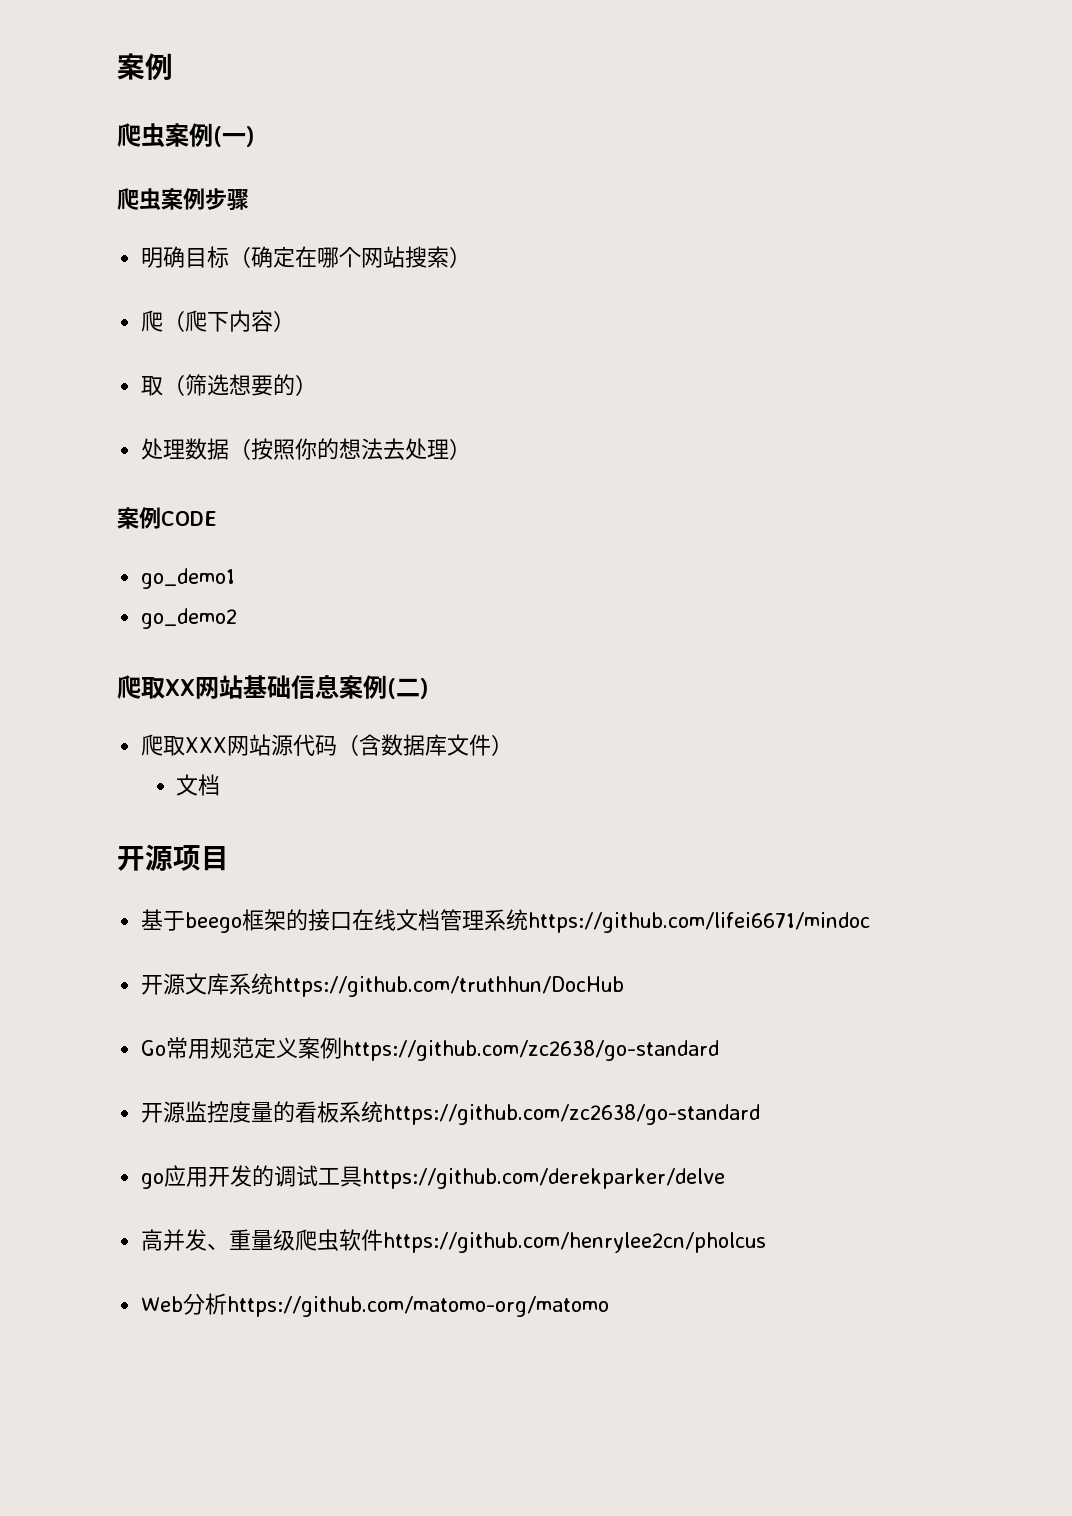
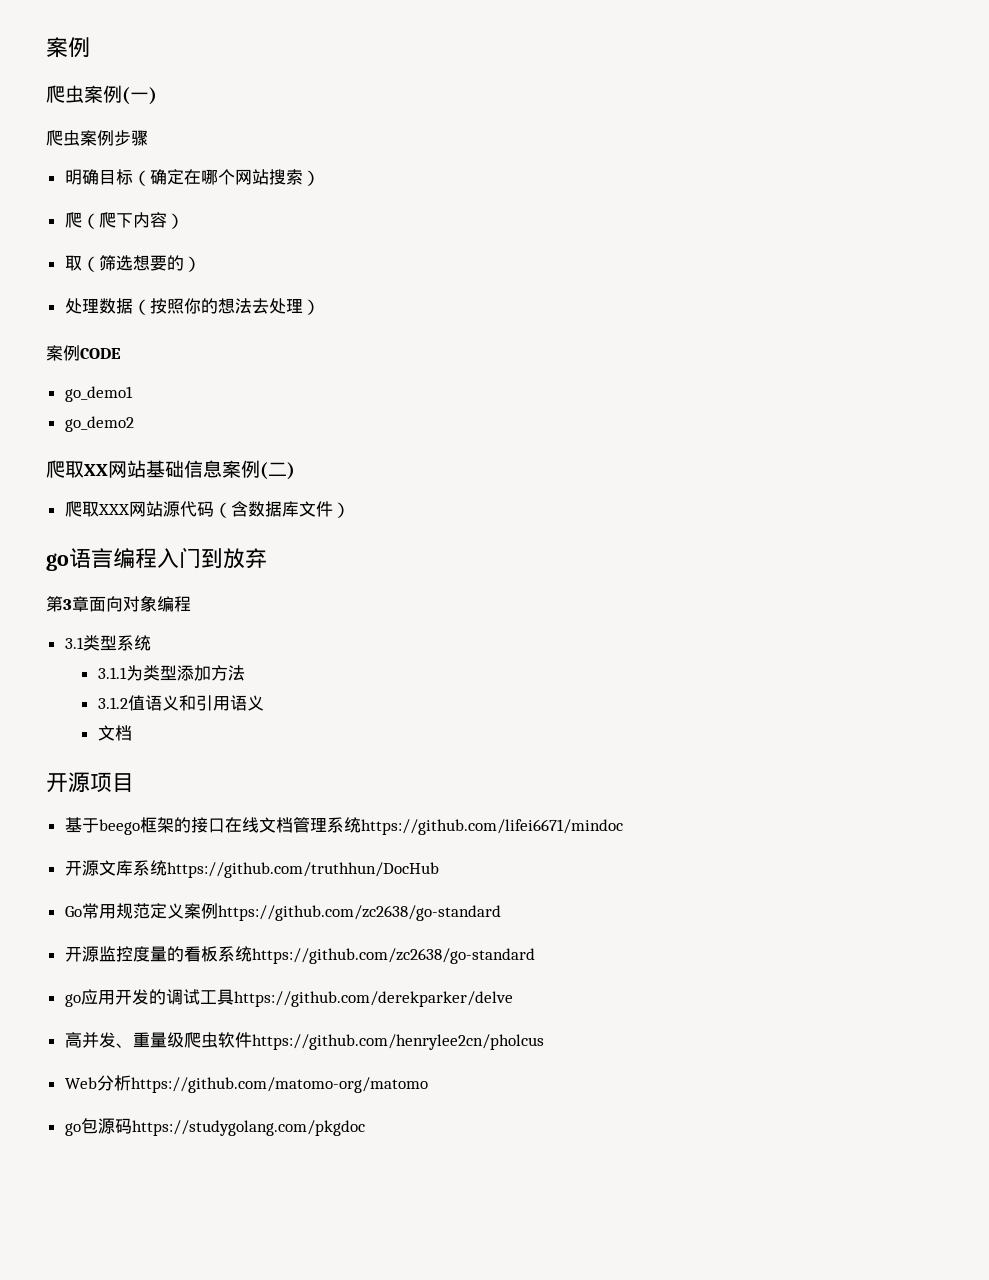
(514, 745) none -> [46,547,267,571] [46,595,191,612] [64,635,151,651] [97,665,245,681] [97,695,264,711] // go语言编程入门到放弃 // 第3章面向对象编程 // 3.1类型系统 // 3.1.1为类型添加方法 // 3.1.2值语义和引用语义
(610, 1306) none -> [64,1118,365,1136] // go包源码https://studygolang.com/pkgdoc

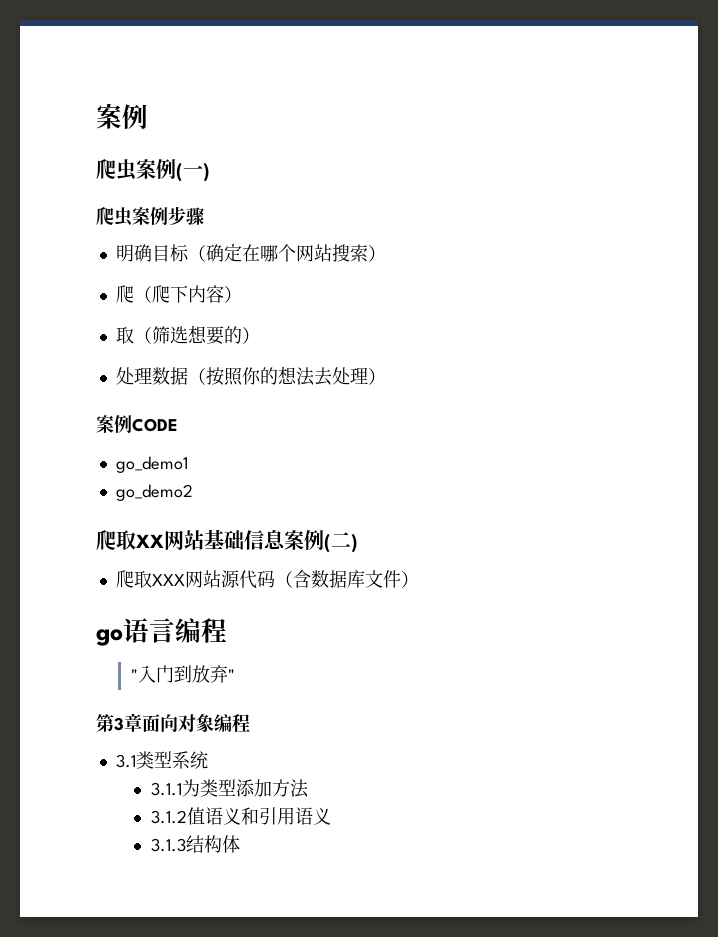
(157, 558) none -> [130,669,138,681] // "
(267, 558) none -> [227,669,235,681] "
[97,725,132,741] [46,772,134,793] [64,817,623,835] [64,860,439,878] [64,903,501,921] [64,946,535,964] [64,989,513,1007] [64,1032,544,1050] [64,1075,428,1093] [64,1118,365,1136] 文档 // 开源项目 // 基于beego框架的接口在线文档管理系统https://github.com/lifei6671/mindoc // 开源文库系统https://github.com/truthhun/DocHub // Go常用规范定义案例https://github.com/zc2638/go-standard // 开源监控度量的看板系统https://github.com/zc2638/go-standard // go应用开发的调试工具https://github.com/derekparker/delve // 高并发、重量级爬虫软件https://github.com/henrylee2cn/pholcus // Web分析https://github.com/matomo-org/matomo // go包源码https://studygolang.com/pkgdoc -> [150,835,240,853] 3.1.3结构体

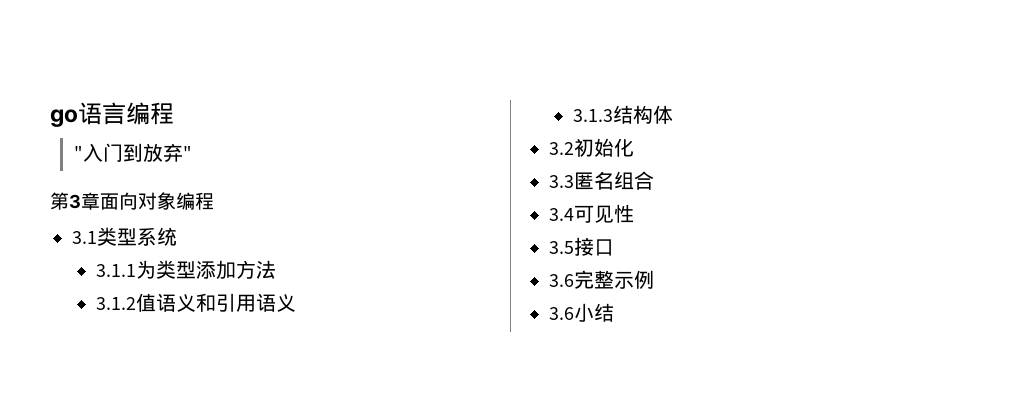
[96,104,148,129] [96,158,210,182] [96,206,204,227] [115,243,386,262] [115,285,242,303] [115,325,260,345] [115,366,386,386] [96,415,178,433] [115,456,188,473] [115,484,193,501] [96,529,358,553] [115,570,419,589] 案例 // 爬虫案例(一) // 爬虫案例步骤 // 明确目标（确定在哪个网站搜索） // 爬（爬下内容） // 取（筛选想要的） // 处理数据（按照你的想法去处理） // 案例CODE // go_demo1 // go_demo2 // 爬取XX网站基础信息案例(二) // 爬取XXX网站源代码（含数据库文件） // -> (50, 118) none
(240, 844) none -> [549,138,634,157] [549,171,654,190] [549,204,634,223] [549,237,614,256] [549,270,654,289] [549,303,614,322] // 3.2初始化 // 3.3匿名组合 // 3.4可见性 // 3.5接口 // 3.6完整示例 // 3.6小结

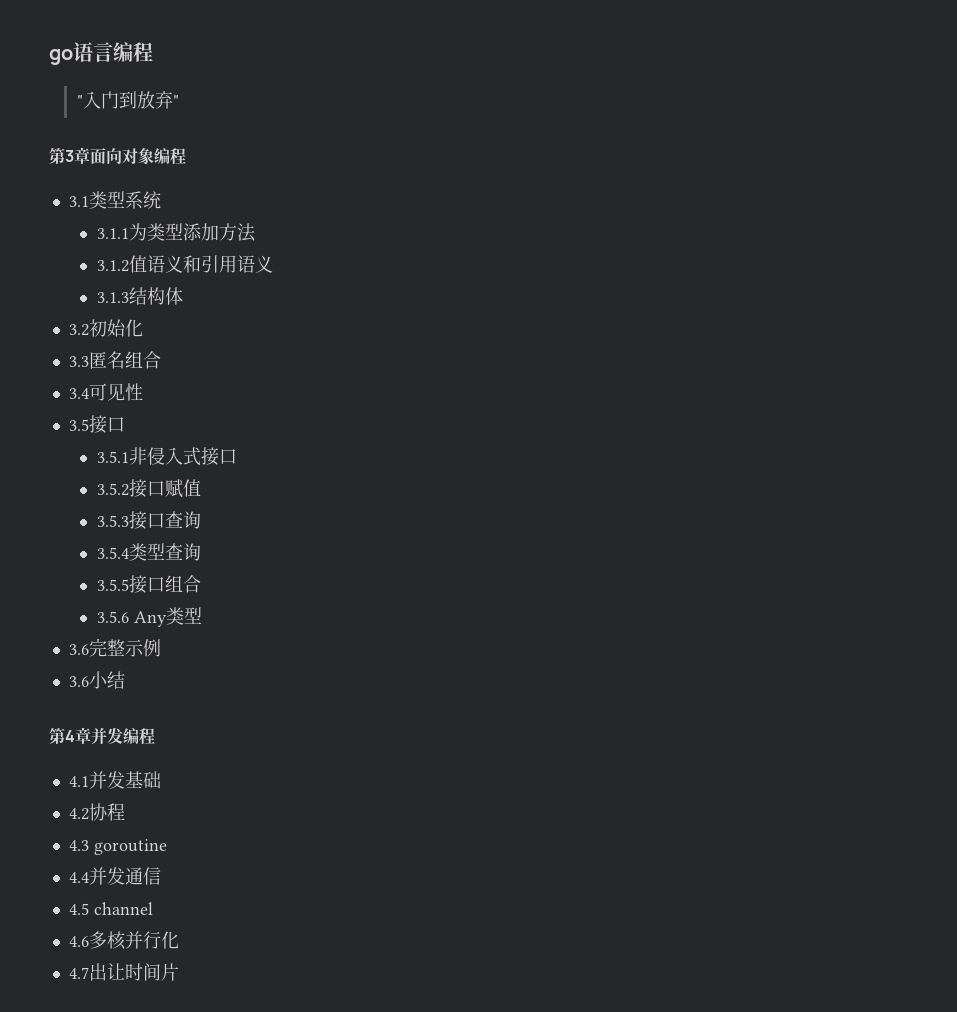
(614, 247) none -> [96,447,237,466] [96,479,201,498] [96,511,201,530] [96,543,201,561] [96,575,201,594] [96,607,202,627] // 3.5.1非侵入式接口 // 3.5.2接口赋值 // 3.5.3接口查询 // 3.5.4类型查询 // 3.5.5接口组合 // 3.5.6 Any类型
(614, 312) none -> [49,727,155,745] [68,771,161,789] [68,803,125,821] [68,839,167,855] [68,867,161,885] [68,902,153,915] [68,931,179,950] [68,963,179,981] // 第4章并发编程 // 4.1并发基础 // 4.2协程 // 4.3 goroutine // 4.4并发通信 // 4.5 channel // 4.6多核并行化 // 4.7出让时间片

